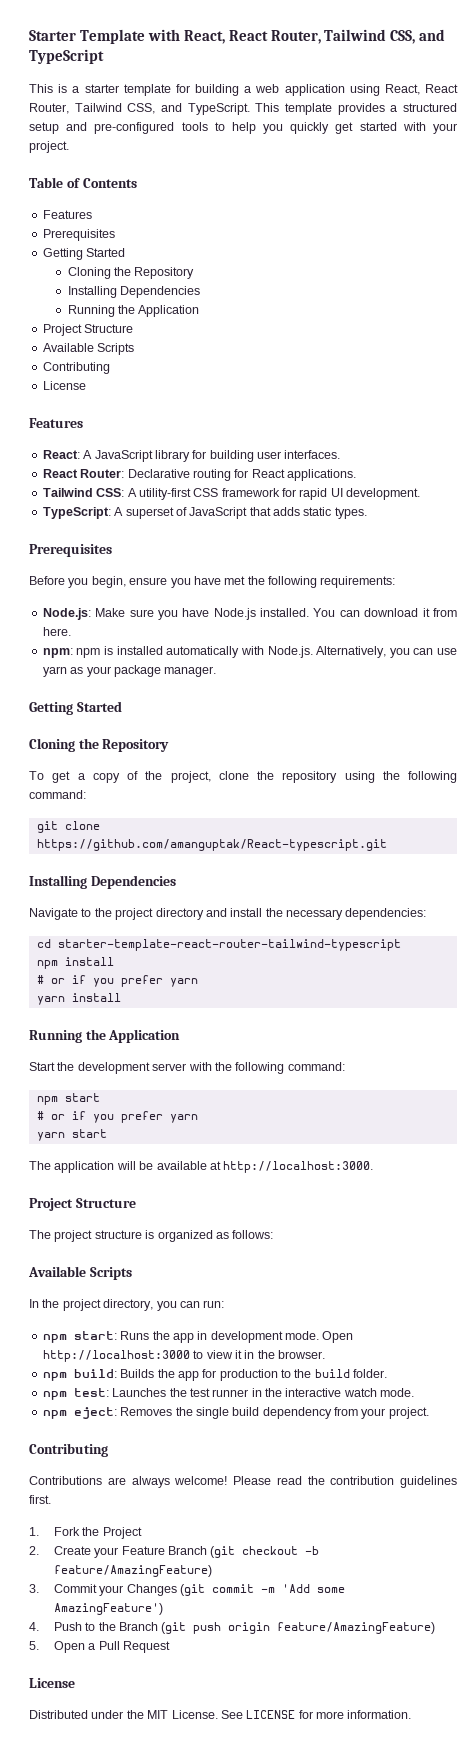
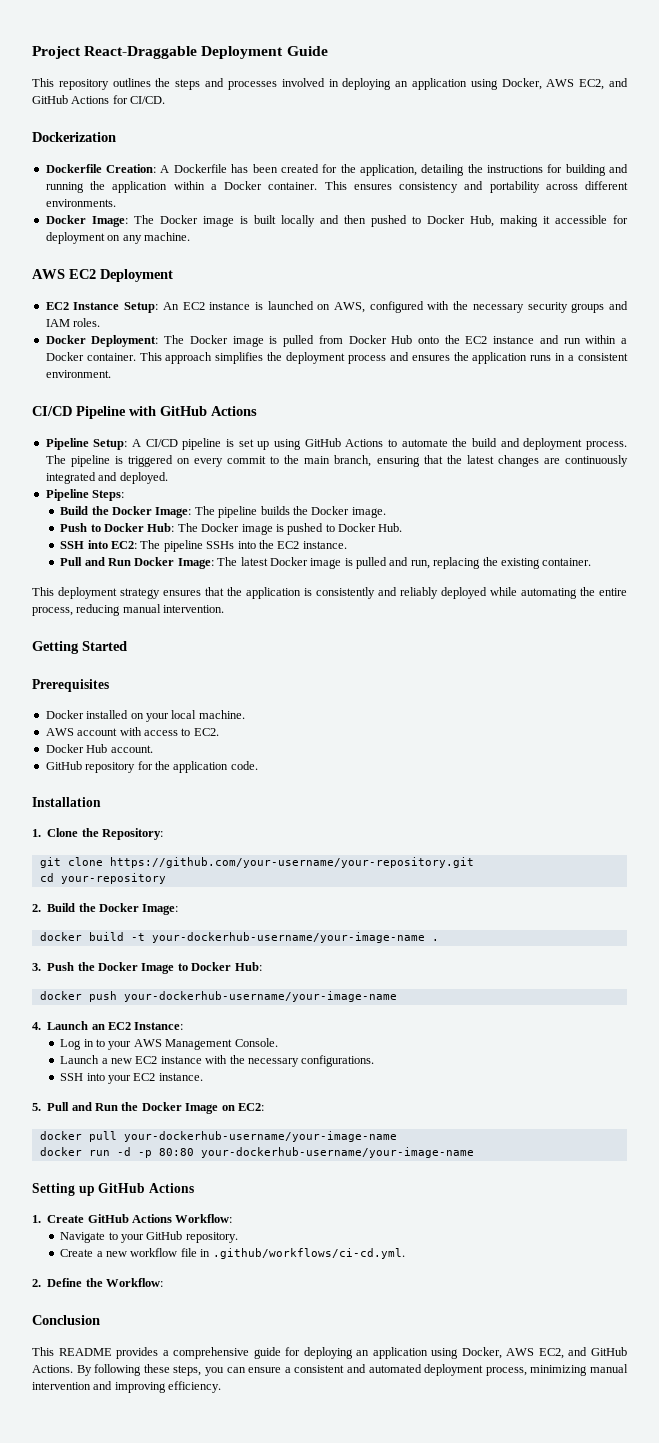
[29,29,446,44] [29,49,104,64] [29,84,459,96] [29,103,458,115] [29,122,458,134] [29,141,69,153] [29,177,137,188] [42,210,92,219] [42,229,115,241] [42,248,126,260] [67,267,195,279] [67,286,200,298] [67,305,200,317] [42,324,134,336] [42,343,135,355] [42,362,110,374] [42,381,86,390] [29,418,83,428] [42,450,341,462] [42,469,356,481] [42,488,421,500] [42,507,367,519] [29,544,112,557] [29,576,396,588] [42,608,457,620] [42,627,71,636] [42,646,457,658] [42,665,217,677] [29,701,122,715] [29,738,170,752] [29,771,457,783] [29,790,86,799] [36,821,100,833] [36,839,387,851] [29,875,176,889] [29,908,427,920] [36,939,401,951] [36,957,114,969] [36,975,198,987] [36,993,121,1005] [29,1029,181,1043] [29,1062,345,1074] [36,1093,100,1105] [36,1111,198,1123] [36,1129,107,1141] [29,1161,374,1173] [29,1198,136,1211] [29,1230,274,1242] [28,1266,132,1280] [29,1299,225,1311] [42,1331,354,1343] [42,1350,325,1362] [42,1369,388,1381] [42,1388,415,1400] [42,1407,429,1419] [29,1443,108,1457] [29,1476,457,1488] [29,1495,51,1504] [29,1527,142,1539] [29,1546,320,1558] [53,1565,212,1577] [29,1584,345,1596] [53,1603,163,1615] [29,1622,436,1634] [29,1641,170,1653] [29,1678,75,1688] [29,1710,412,1719] Starter Template with React, React Router, Tailwind CSS, and TypeScript // This is a starter template for building a web application using React, React Router, Tailwind CSS, and TypeScript. This template provides a structured setup and pre-configured tools to help you quickly get started with your project. // Table of Contents // Features // Prerequisites // Getting Started // Cloning the Repository // Installing Dependencies // Running the Application // Project Structure // Available Scripts // Contributing // License // Features // React: A JavaScript library for building user interfaces. // React Router: Declarative routing for React applications. // Tailwind CSS: A utility-first CSS framework for rapid UI development. // TypeScript: A superset of JavaScript that adds static types. // Prerequisites // Before you begin, ensure you have met the following requirements: // Node.js: Make sure you have Node.js installed. You can download it from here. // npm: npm is installed automatically with Node.js. Alternatively, you can use yarn as your package manager. // Getting Started // Cloning the Repository // To get a copy of the project, clone the repository using the following command: // git clone https://github.com/amanguptak/React-typescript.git // Installing Dependencies // Navigate to the project directory and install the necessary dependencies: // cd starter-template-react-router-tailwind-typescript // npm install // # or if you prefer yarn // yarn install // Running the Application // Start the development server with the following command: // npm start // # or if you prefer yarn // yarn start // The application will be available at http://localhost:3000. // Project Structure // The project structure is organized as follows: // Available Scripts // In the project directory, you can run: // npm start: Runs the app in development mode. Open http://localhost:3000 to view it in the browser. // npm build: Builds the app for production to the build folder. // npm test: Launches the test runner in the interactive watch mode. // npm eject: Removes the single build dependency from your project. // Contributing // Contributions are always welcome! Please read the contribution guidelines first. // 1. Fork the Project // 2. Create your Feature Branch (git checkout -b feature/AmazingFeature) // 3. Commit your Changes (git commit -m 'Add some AmazingFeature') // 4. Push to the Branch (git push origin feature/AmazingFeature) // 5. Open a Pull Request // License // Distributed under the MIT License. See LICENSE for more information. -> [32,46,328,59] [32,78,628,90] [32,95,166,104] [32,132,116,142] [45,164,629,176] [45,181,628,193] [45,199,116,207] [45,215,628,227] [45,232,190,244] [32,269,173,282] [45,301,628,313] [45,318,101,327] [45,335,628,347] [45,352,628,364] [45,370,111,378] [32,406,257,419] [45,438,628,450] [45,455,628,467] [45,472,168,484] [45,489,125,501] [60,506,386,518] [60,523,403,535] [60,540,347,552] [60,557,592,569] [32,587,627,599] [32,604,225,616] [32,641,127,654] [32,679,109,692] [45,710,245,722] [45,727,219,736] [45,744,153,753] [45,761,258,773] [32,797,101,807] [32,828,163,840] [39,857,474,868] [39,873,166,884] [32,903,179,915] [39,932,439,943] [32,962,262,974] [39,991,397,1002] [32,1021,184,1030] [60,1038,278,1050] [60,1055,375,1067] [60,1073,203,1084] [32,1102,264,1114] [39,1131,397,1142] [39,1147,474,1158] [32,1183,194,1196] [32,1214,233,1223] [60,1231,238,1243] [60,1248,405,1259] [32,1278,163,1287] [32,1315,100,1325] [32,1347,628,1359] [32,1364,629,1376] [32,1381,222,1393] Project React-Draggable Deployment Guide // This repository outlines the steps and processes involved in deploying an application using Docker, AWS EC2, and GitHub Actions for CI/CD. // Dockerization // Dockerfile Creation: A Dockerfile has been created for the application, detailing the instructions for building and running the application within a Docker container. This ensures consistency and portability across different environments. // Docker Image: The Docker image is built locally and then pushed to Docker Hub, making it accessible for deployment on any machine. // AWS EC2 Deployment // EC2 Instance Setup: An EC2 instance is launched on AWS, configured with the necessary security groups and IAM roles. // Docker Deployment: The Docker image is pulled from Docker Hub onto the EC2 instance and run within a Docker container. This approach simplifies the deployment process and ensures the application runs in a consistent environment. // CI/CD Pipeline with GitHub Actions // Pipeline Setup: A CI/CD pipeline is set up using GitHub Actions to automate the build and deployment process. The pipeline is triggered on every commit to the main branch, ensuring that the latest changes are continuously integrated and deployed. // Pipeline Steps: // Build the Docker Image: The pipeline builds the Docker image. // Push to Docker Hub: The Docker image is pushed to Docker Hub. // SSH into EC2: The pipeline SSHs into the EC2 instance. // Pull and Run Docker Image: The latest Docker image is pulled and run, replacing the existing container. // This deployment strategy ensures that the application is consistently and reliably deployed while automating the entire process, reducing manual intervention. // Getting Started // Prerequisites // Docker installed on your local machine. // AWS account with access to EC2. // Docker Hub account. // GitHub repository for the application code. // Installation // 1. Clone the Repository: // git clone https://github.com/your-username/your-repository.git // cd your-repository // 2. Build the Docker Image: // docker build -t your-dockerhub-username/your-image-name . // 3. Push the Docker Image to Docker Hub: // docker push your-dockerhub-username/your-image-name // 4. Launch an EC2 Instance: // Log in to your AWS Management Console. // Launch a new EC2 instance with the necessary configurations. // SSH into your EC2 instance. // 5. Pull and Run the Docker Image on EC2: // docker pull your-dockerhub-username/your-image-name // docker run -d -p 80:80 your-dockerhub-username/your-image-name // Setting up GitHub Actions // 1. Create GitHub Actions Workflow: // Navigate to your GitHub repository. // Create a new workflow file in .github/workflows/ci-cd.yml. // 2. Define the Workflow: // Conclusion // This README provides a comprehensive guide for deploying an application using Docker, AWS EC2, and GitHub Actions. By following these steps, you can ensure a consistent and automated deployment process, minimizing manual intervention and improving efficiency.

